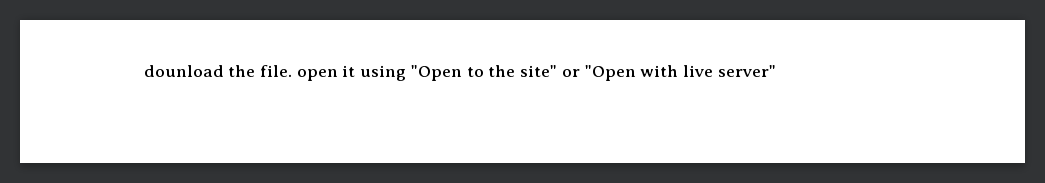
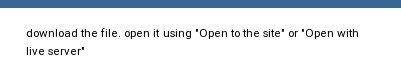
[143,65,224,77] dounload -> [26,29,78,37] download

